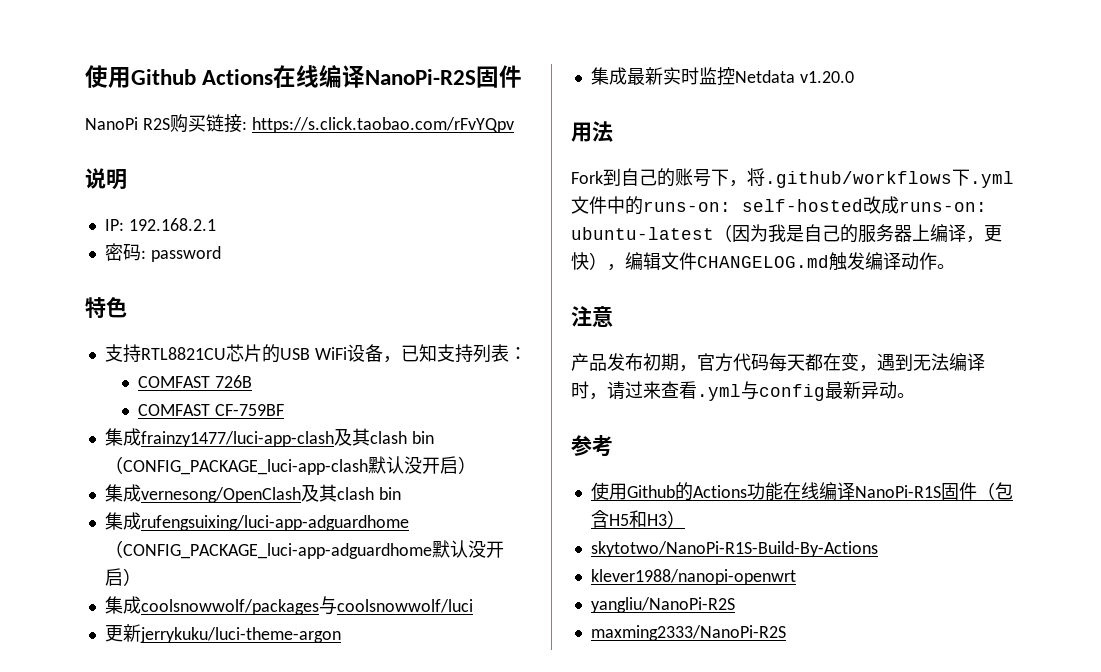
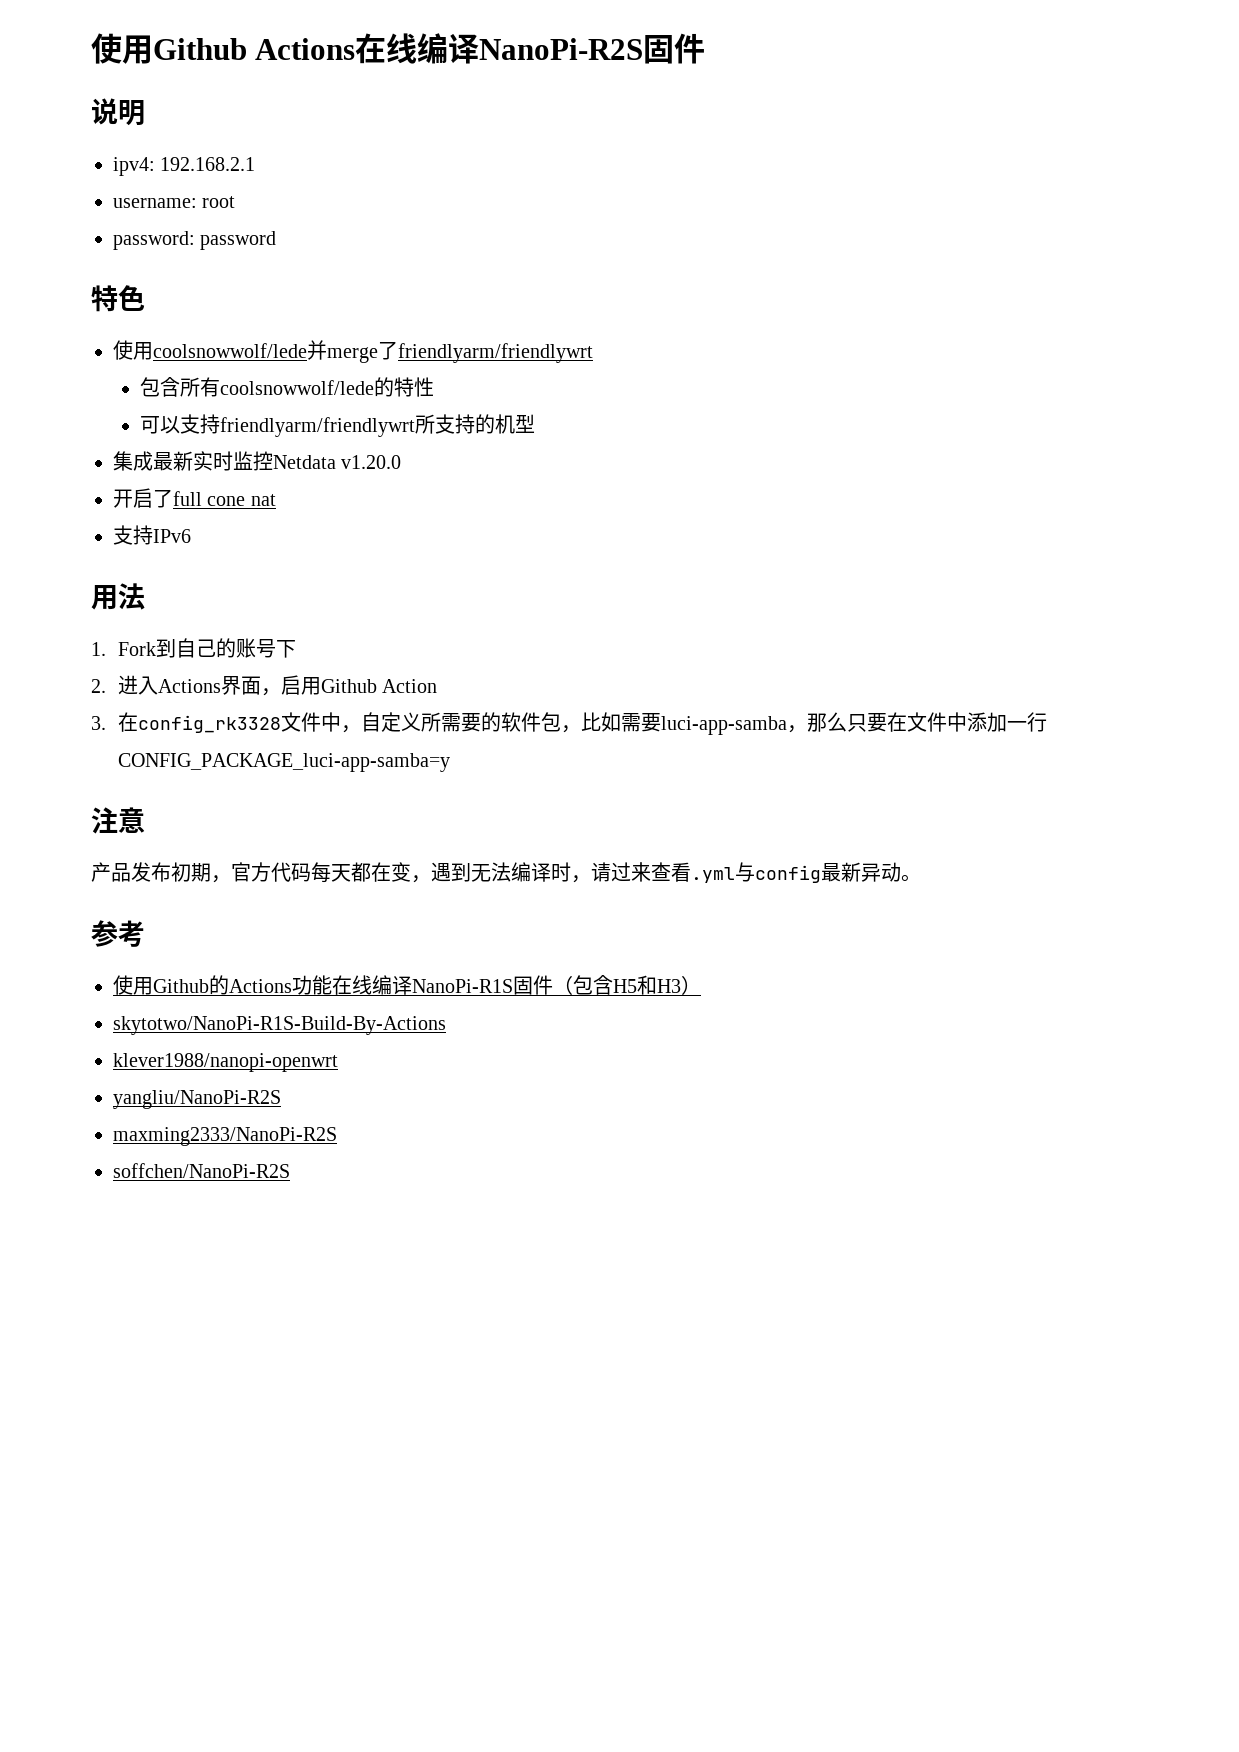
[85,114,514,133] // NanoPi R2S购买链接: https://s.click.taobao.com/rFvYQpv -> (706, 48) none
[104,219,124,231] IP: -> [113,157,155,176] ipv4:
[104,243,146,261] 密码: -> [113,196,236,208] [113,231,195,250] username: root // password:
[104,344,527,363] [138,375,253,388] [138,404,285,416] [104,428,434,447] [104,456,476,475] [104,484,401,503] [104,512,409,531] [104,540,504,559] [104,568,141,586] [104,596,473,615] [104,624,341,643] 支持RTL8821CU芯片的USB WiFi设备，已知支持列表： // COMFAST 726B // COMFAST CF-759BF // 集成frainzy1477/luci-app-clash及其clash bin（CONFIG_PACKAGE_luci-app-clash默认没开启） // 集成vernesong/OpenClash及其clash bin // 集成rufengsuixing/luci-app-adguardhome（CONFIG_PACKAGE_luci-app-adguardhome默认没开启） // 集成coolsnowwolf/packages与coolsnowwolf/luci // 更新jerrykuku/luci-theme-argon -> [113,340,593,363] [140,377,435,397] [140,414,536,437] 使用coolsnowwolf/lede并merge了friendlyarm/friendlywrt // 包含所有coolsnowwolf/lede的特性 // 可以支持friendlyarm/friendlywrt所支持的机型
(854, 77) none -> [113,488,276,508] [113,525,191,545] // 开启了full cone nat // 支持IPv6
(613, 131) none -> [91,642,106,656] 1.
[729,168,1014,188] [571,196,987,215] [571,224,1002,243] [571,252,955,271] ，将.github/workflows下.yml文件中的runs-on: self-hosted改成runs-on: ubuntu-latest（因为我是自己的服务器上编译，更快），编辑文件CHANGELOG.md触发编译动作。 -> [91,675,438,696] [91,712,1048,735] [118,753,451,772] // 2.进入Actions界面，启用Github Action // 3.在config_rk3328文件中，自定义所需要的软件包，比如需要luci-app-samba，那么只要在文件中添加一行CONFIG_PACKAGE_luci-app-samba=y
(786, 633) none -> [113,1163,290,1178] // soffchen/NanoPi-R2S

